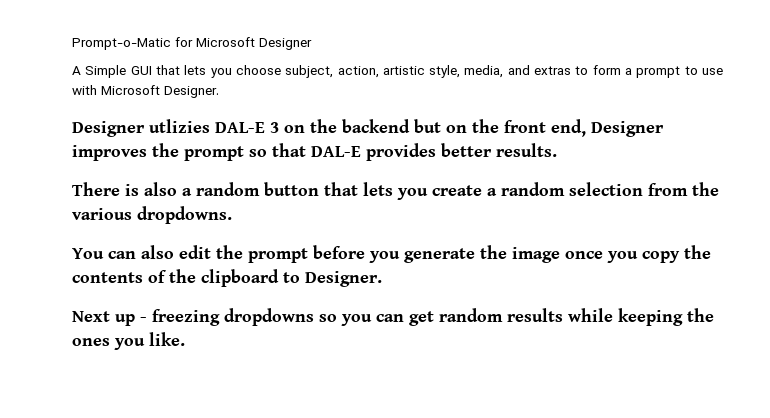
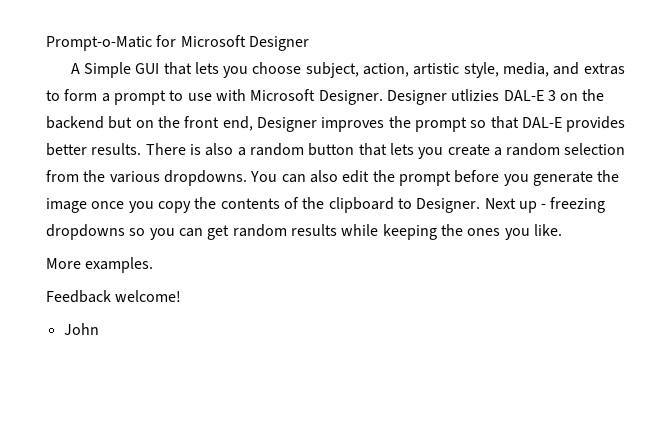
(219, 92) // -> (383, 97) none
(557, 150) // -> (142, 149) none
(232, 215) // -> (247, 178) none
(382, 279) // -> (481, 205) none
(185, 339) none -> [46,257,154,273] [46,290,182,303] [63,323,99,335] // More examples. // Feedback welcome! // John

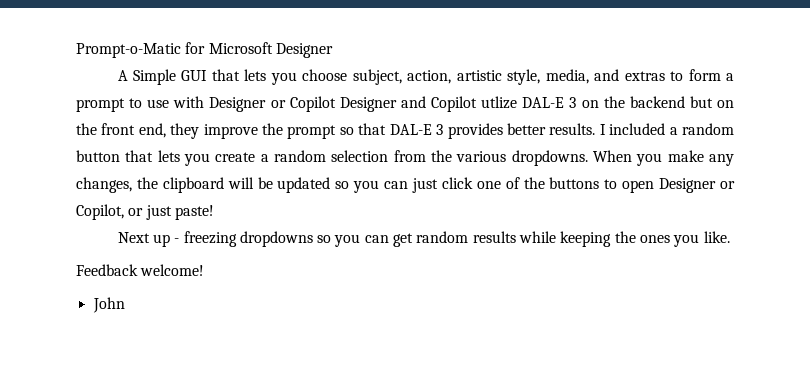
[250,89,500,105] Microsoft Designer. Designer utlizies -> [209,96,518,112] Designer or Copilot Designer and Copilot utlize
[256,117,385,132] Designer improves -> [170,123,258,139] they improve
(562, 122) none -> [436,124,444,135] 3
[145,143,234,156] There is also -> [599,123,666,135] I included
[250,170,620,186] [46,197,481,213] You can also edit the prompt before you generate the image once you copy the contents of the clipboard to Designer. -> [593,150,735,166] [76,177,736,193] [76,204,214,220] When you make any changes, the clipboard will be updated so you can just click one of the buttons to open Designer or Copilot, or just paste! //
[46,257,154,273] // More examples. -> (730, 237) none

